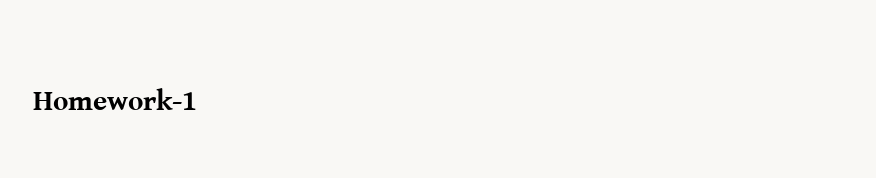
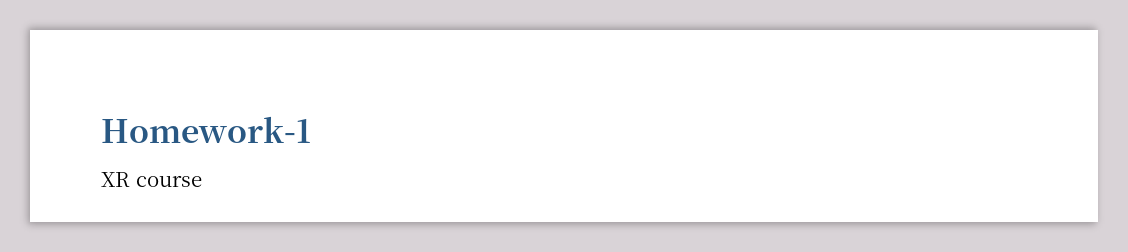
(197, 99) none -> [101,172,202,187] // XR course

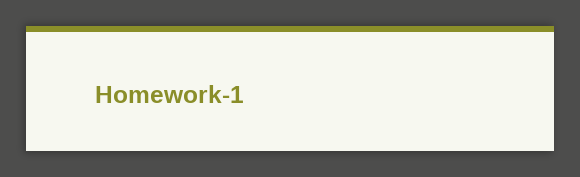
[101,172,202,187] // XR course -> (244, 94) none

